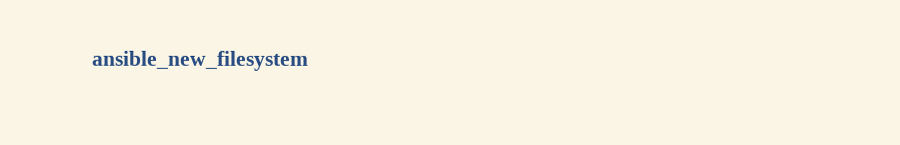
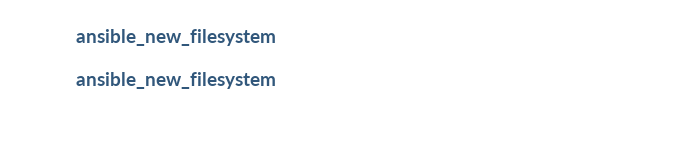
[92,50,309,71] ansible_new_filesystem -> [76,29,276,46] [76,72,276,89] ansible_new_filesystem // ansible_new_filesystem

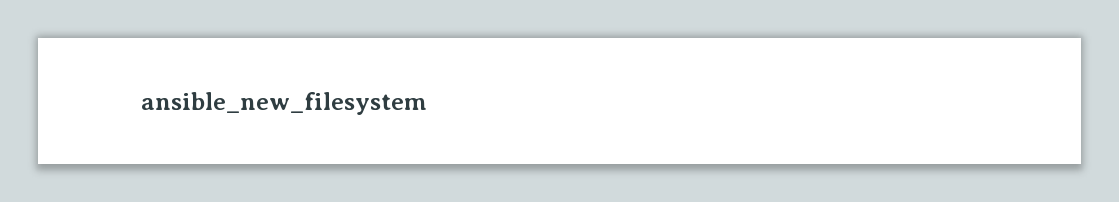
[76,29,276,46] [76,72,276,89] ansible_new_filesystem // ansible_new_filesystem -> [141,92,427,115] ansible_new_filesystem

